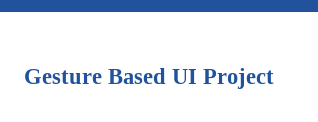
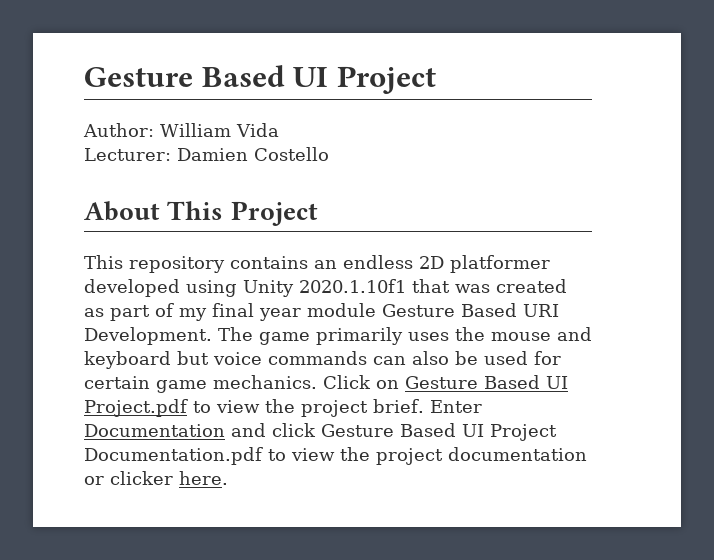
[24,68,275,89] Gesture Based UI Project -> [84,65,436,94] [83,123,279,137] [84,147,329,161] [84,201,318,226] [84,255,550,273] [84,279,567,297] [84,303,559,321] [84,327,592,345] [84,351,561,369] [84,375,568,393] [84,399,482,417] [84,423,557,441] [84,447,587,465] [84,471,228,485] Gesture Based UI Project // Author: William Vida // Lecturer: Damien Costello // About This Project // This repository contains an endless 2D platformer developed using Unity 2020.1.10f1 that was created as part of my final year module Gesture Based URI Development. The game primarily uses the mouse and keyboard but voice commands can also be used for certain game mechanics. Click on Gesture Based UI Project.pdf to view the project brief. Enter Documentation and click Gesture Based UI Project Documentation.pdf to view the project documentation or clicker here.

